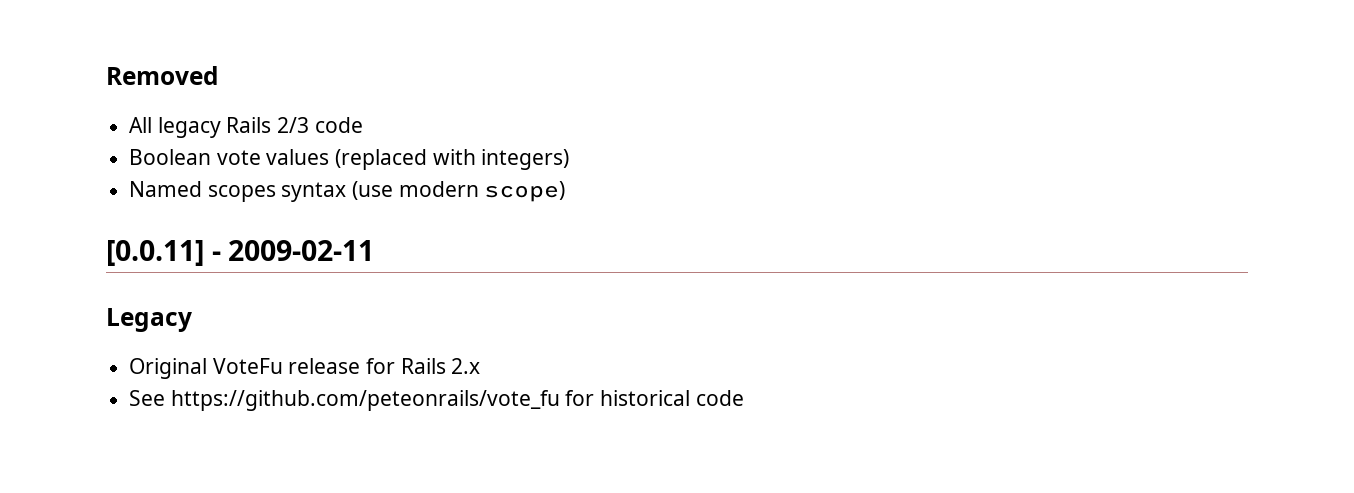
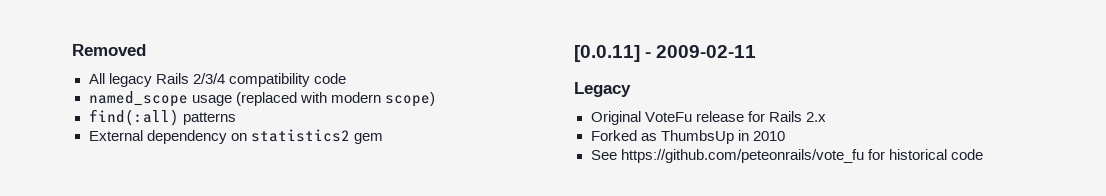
[277,117,310,133] 2/3 -> [192,73,310,87] 2/3/4 compatibility
[129,149,570,170] [129,181,566,202] Boolean vote values (replaced with integers) // Named scopes syntax (use modern scope) -> [88,91,435,107] [88,109,236,126] [88,129,383,144] named_scope usage (replaced with modern scope) // find(:all) patterns // External dependency on statistics2 gem
(481, 366) none -> [590,130,785,144] // Forked as ThumbsUp in 2010

